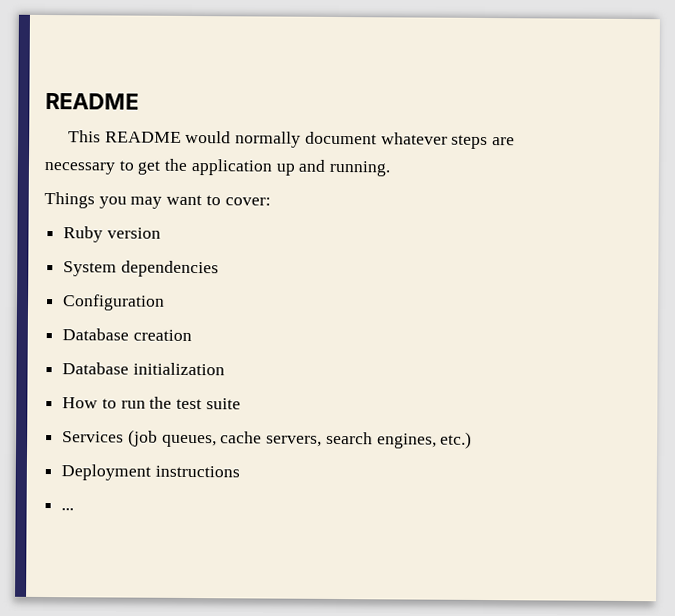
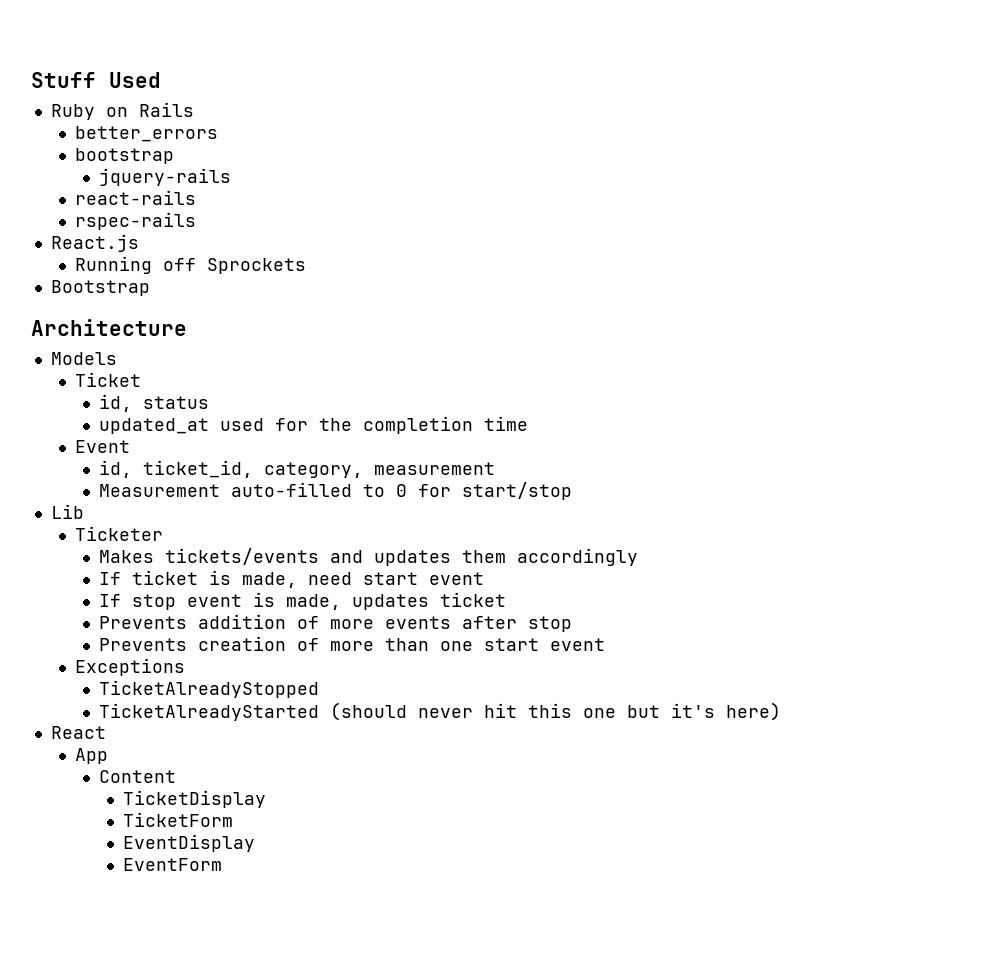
[45,93,139,110] [68,130,516,150] [44,158,391,177] [44,192,271,209] [63,226,161,243] [63,260,219,278] [62,294,166,311] [62,328,192,342] [62,362,225,376] [62,396,241,410] [62,429,473,449] [61,464,240,481] [61,508,75,511] README // This README would normally document whatever steps are necessary to get the application up and running. // Things you may want to cover: // Ruby version // System dependencies // Configuration // Database creation // Database initialization // How to run the test suite // Services (job queues, cache servers, search engines, etc.) // Deployment instructions // ... -> [31,72,161,88] [50,102,194,120] [74,126,218,142] [74,148,174,164] [99,168,232,186] [74,190,196,205] [74,212,196,230] [50,234,139,252] [74,256,306,274] [50,280,150,296] [31,319,187,336] [50,352,117,365] [74,372,141,387] [99,394,210,412] [99,416,529,434] [74,440,130,453] [99,460,496,478] [99,482,573,500] [50,504,84,519] [74,526,163,541] [99,548,639,566] [99,570,485,588] [99,592,507,610] [99,614,573,632] [99,636,606,651] [74,658,185,676] [99,680,320,698] [99,702,782,721] [50,726,106,739] [74,748,108,764] [99,770,177,783] [123,790,267,808] [123,812,234,827] [123,834,256,852] [123,858,223,871] Stuff Used // Ruby on Rails // better_errors // bootstrap // jquery-rails // react-rails // rspec-rails // React.js // Running off Sprockets // Bootstrap // Architecture // Models // Ticket // id, status // updated_at used for the completion time // Event // id, ticket_id, category, measurement // Measurement auto-filled to 0 for start/stop // Lib // Ticketer // Makes tickets/events and updates them accordingly // If ticket is made, need start event // If stop event is made, updates ticket // Prevents addition of more events after stop // Prevents creation of more than one start event // Exceptions // TicketAlreadyStopped // TicketAlreadyStarted (should never hit this one but it's here) // React // App // Content // TicketDisplay // TicketForm // EventDisplay // EventForm

